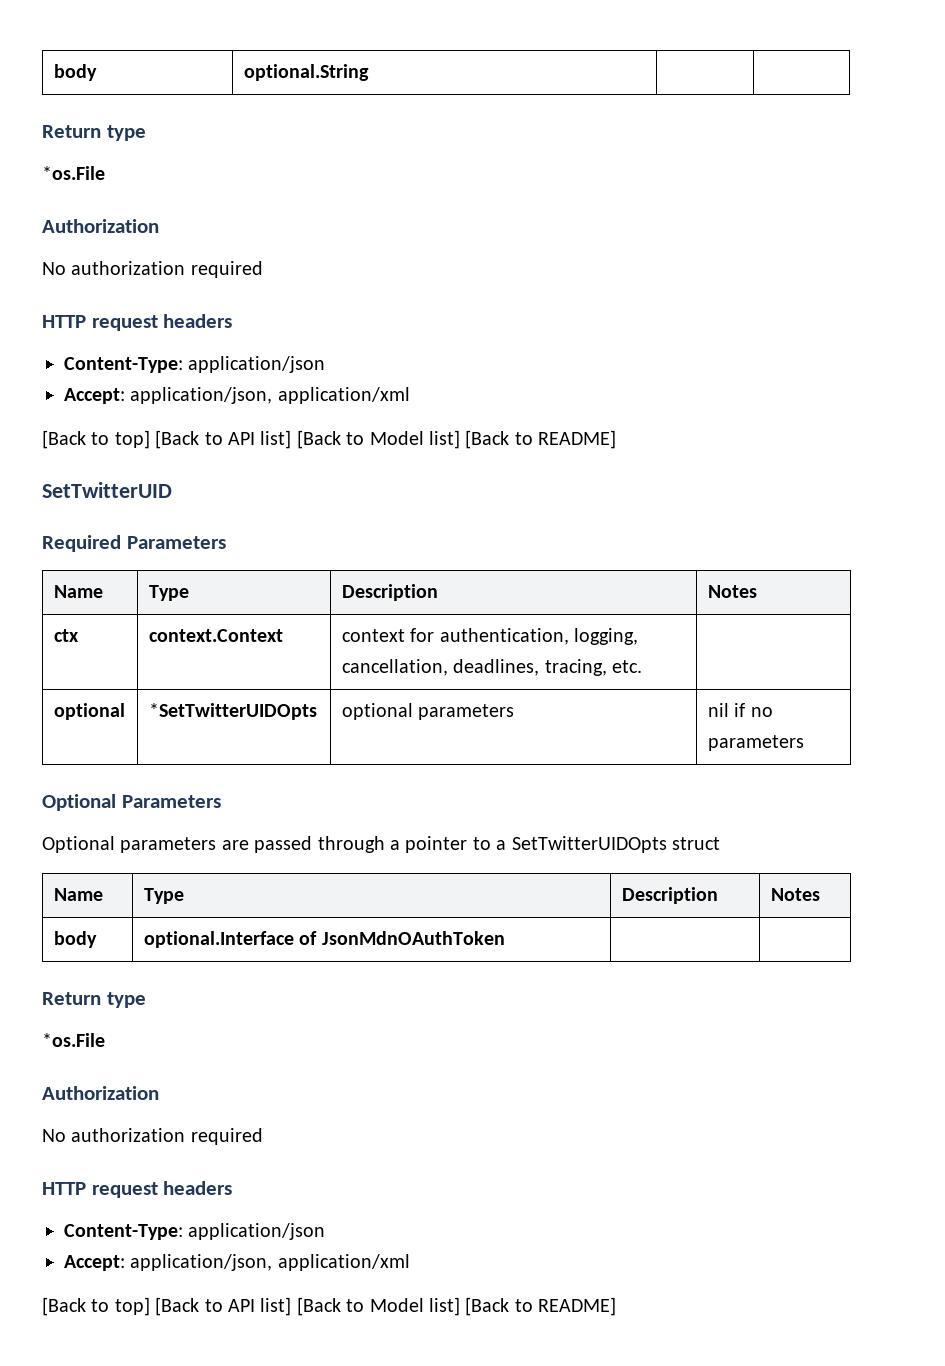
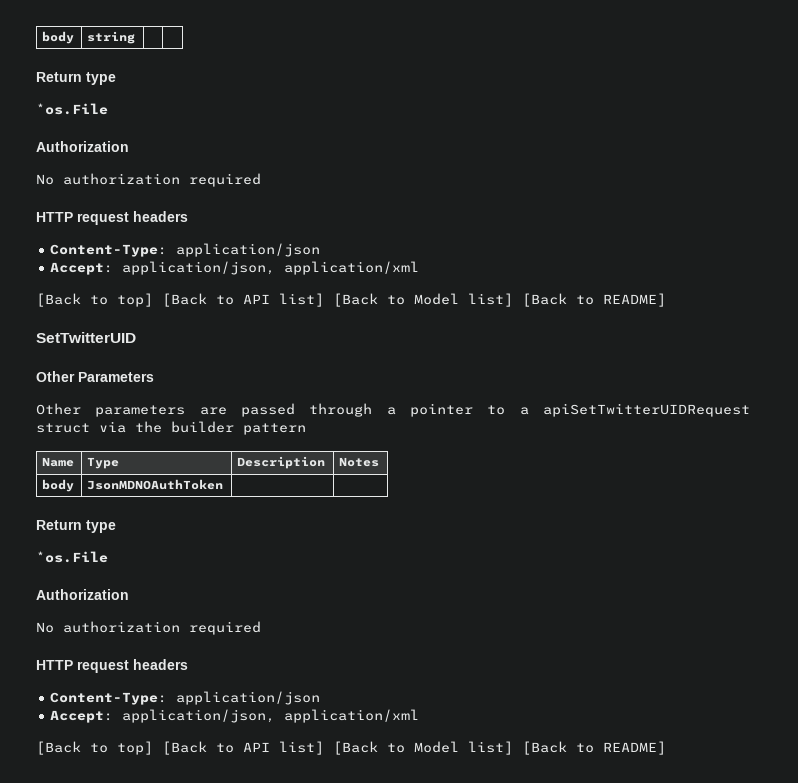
[53,64,97,81] [243,64,369,81] body | optional.String -> [42,31,75,44] [87,31,136,44] body | string
[42,535,226,552] [53,585,103,598] [148,585,189,601] [341,584,438,601] [707,585,757,598] [53,629,79,642] [148,629,283,642] [341,628,639,645] [341,659,643,676] [53,703,125,720] [148,703,317,720] [341,703,515,720] [707,703,773,717] [707,735,804,751] [42,794,221,811] [42,836,115,853] Required Parameters // Name | Type | Description | Notes // ctx | context.Context | context for authentication, logging, cancellation, deadlines, tracing, etc. | // optional | *SetTwitterUIDOpts | optional parameters | nil if no parameters // Optional Parameters // Optional -> [36,371,154,382] [36,403,81,415] Other Parameters // Other
[511,836,667,853] SetTwitterUIDOpts -> [542,403,750,417] apiSetTwitterUIDRequest
(720, 843) none -> [99,421,306,435] via the builder pattern
[143,931,505,948] optional.Interface of JsonMdnOAuthToken -> [87,479,224,490] JsonMDNOAuthToken

